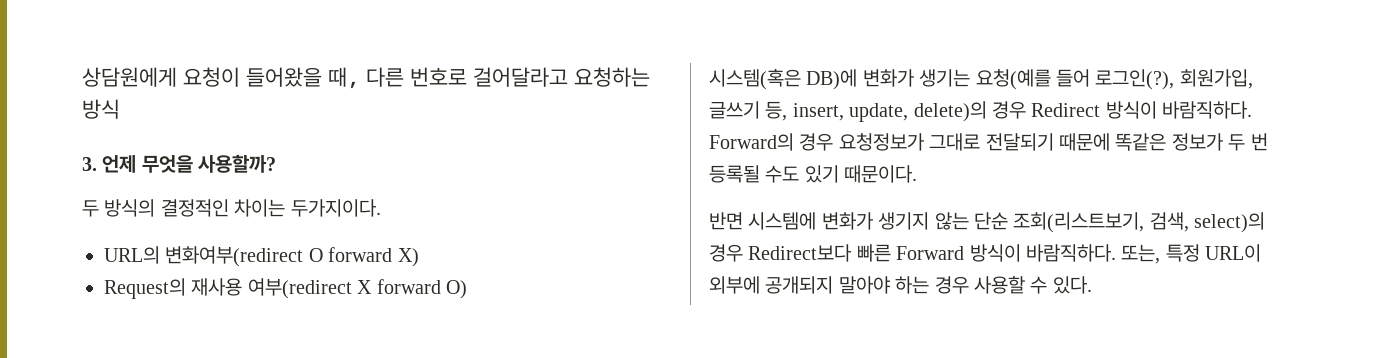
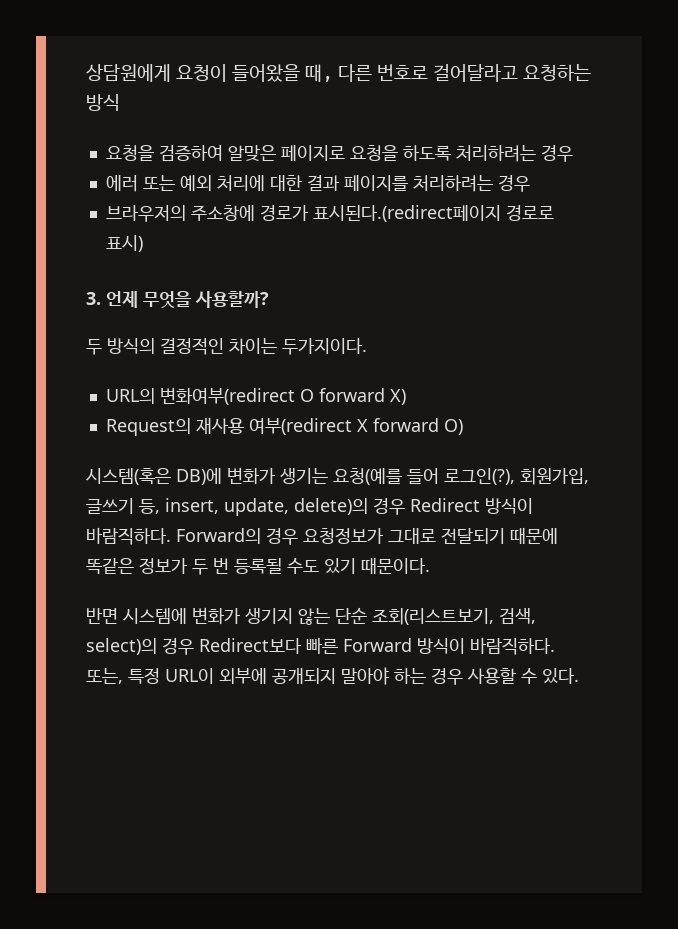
(120, 109) none -> [105,145,573,162] [105,175,530,192] [105,205,554,222] [105,235,143,252] // 요청을 검증하여 알맞은 페이지로 요청을 하도록 처리하려는 경우 // 에러 또는 예외 처리에 대한 결과 페이지를 처리하려는 경우 // 브라우저의 주소창에 경로가 표시된다.(redirect페이지 경로로 표시)

